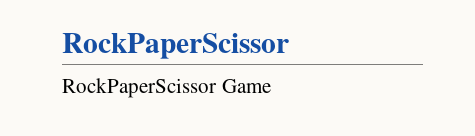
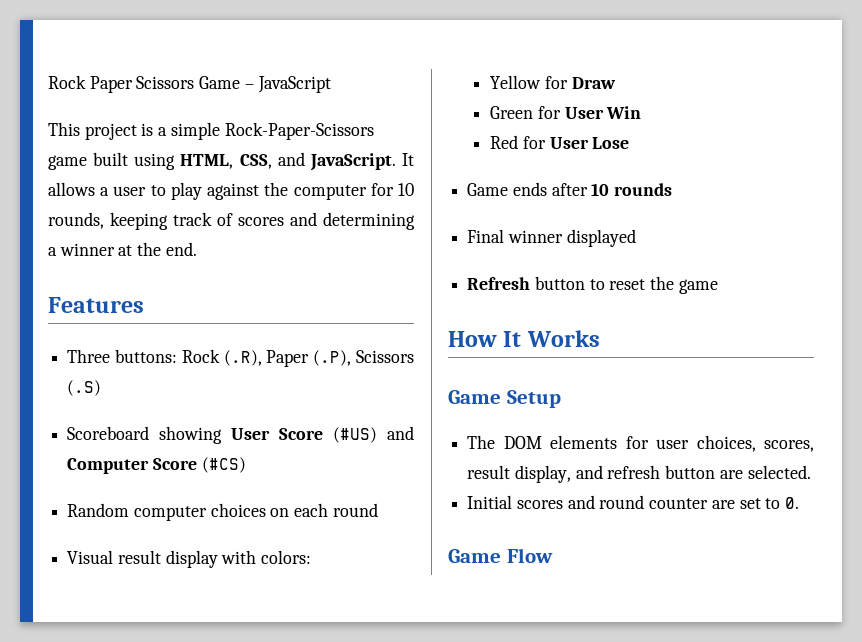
[62,33,289,59] [62,78,271,98] RockPaperScissor // RockPaperScissor Game -> [48,75,331,93] [48,122,374,140] [48,152,414,171] [48,182,415,200] [48,212,415,230] [48,242,197,256] [48,297,144,313] [67,349,414,367] [67,380,102,396] [67,426,414,444] [67,457,246,474] [67,503,378,521] [67,550,312,568] [490,75,616,89] [490,106,642,119] [490,135,630,149] [467,182,673,196] [467,229,636,247] [467,276,718,294] [448,330,600,347] [448,390,561,408] [467,435,814,452] [467,465,811,483] [467,495,800,509] [448,548,553,563] Rock Paper Scissors Game – JavaScript // This project is a simple Rock-Paper-Scissors game built using HTML, CSS, and JavaScript. It allows a user to play against the computer for 10 rounds, keeping track of scores and determining a winner at the end. // Features // Three buttons: Rock (.R), Paper (.P), Scissors (.S) // Scoreboard showing User Score (#US) and Computer Score (#CS) // Random computer choices on each round // Visual result display with colors: // Yellow for Draw // Green for User Win // Red for User Lose // Game ends after 10 rounds // Final winner displayed // Refresh button to reset the game // How It Works // Game Setup // The DOM elements for user choices, scores, result display, and refresh button are selected. // Initial scores and round counter are set to 0. // Game Flow

